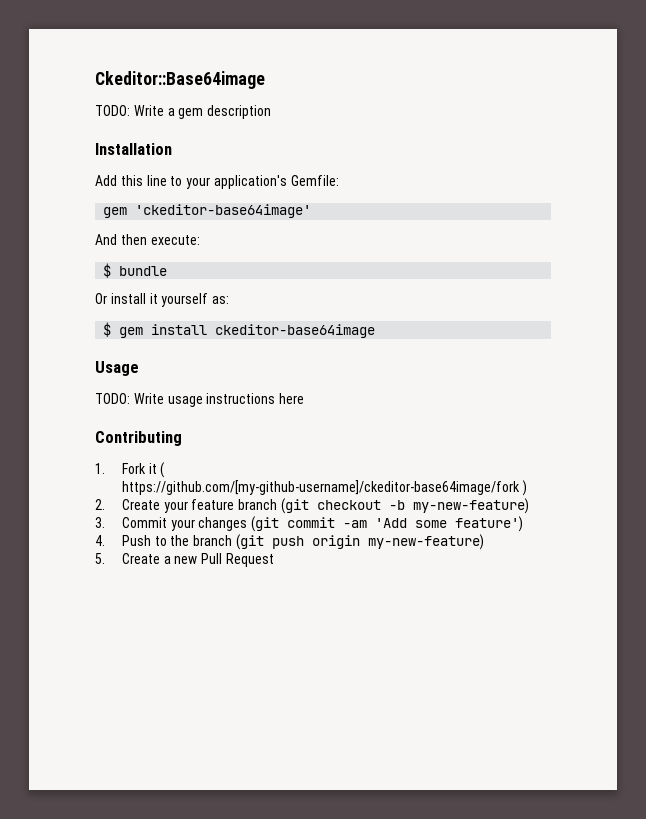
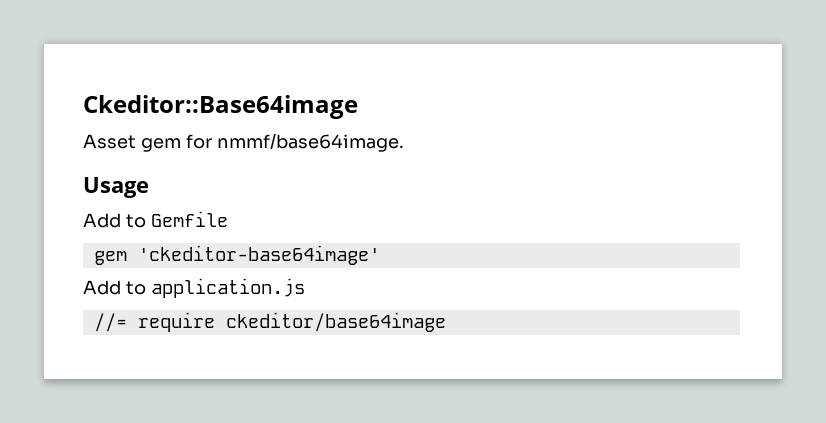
[95,105,272,119] [95,143,172,155] [95,175,339,189] [103,204,312,218] [95,234,200,245] [103,263,168,278] [95,293,230,307] [103,322,376,338] [95,361,139,376] [95,393,305,407] [95,431,182,446] [95,462,165,478] [121,480,527,496] [95,498,530,514] [95,516,524,532] [95,534,485,550] [95,553,275,567] TODO: Write a gem description // Installation // Add this line to your application's Gemfile: // gem 'ckeditor-base64image' // And then execute: // $ bundle // Or install it yourself as: // $ gem install ckeditor-base64image // Usage // TODO: Write usage instructions here // Contributing // 1. Fork it ( https://github.com/[my-github-username]/ckeditor-base64image/fork ) // 2. Create your feature branch (git checkout -b my-new-feature) // 3. Commit your changes (git commit -am 'Add some feature') // 4. Push to the branch (git push origin my-new-feature) // 5. Create a new Pull Request -> [83,133,404,152] [83,177,149,198] [83,211,228,228] [93,245,380,265] [83,278,305,298] [93,312,446,332] Asset gem for nmmf/base64image. // Usage // Add to Gemfile // gem 'ckeditor-base64image' // Add to application.js // //= require ckeditor/base64image

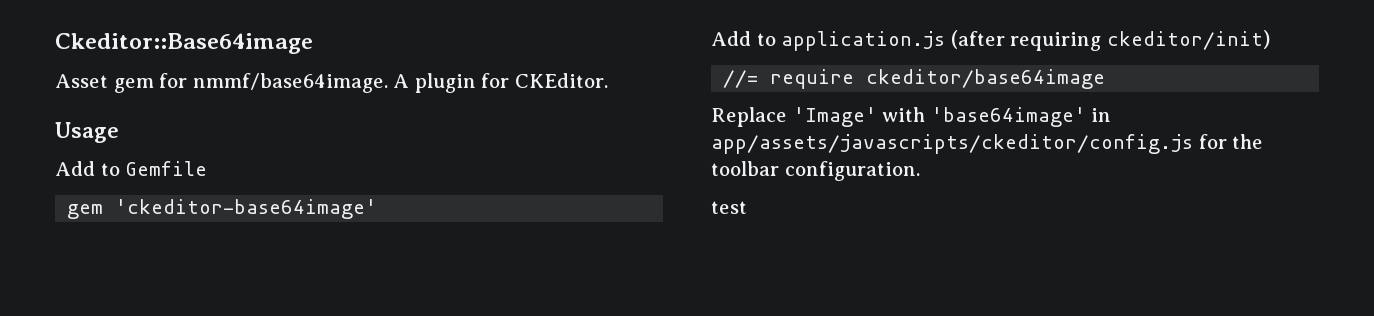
(404, 142) none -> [393,73,608,93] A plugin for CKEditor.
(305, 288) none -> [950,30,1270,51] (after requiring ckeditor/init)
(446, 322) none -> [711,107,1112,127] [711,134,1264,154] [711,161,920,181] [711,201,747,214] // Replace 'Image' with 'base64image' in app/assets/javascripts/ckeditor/config.js for the toolbar configuration. // test

